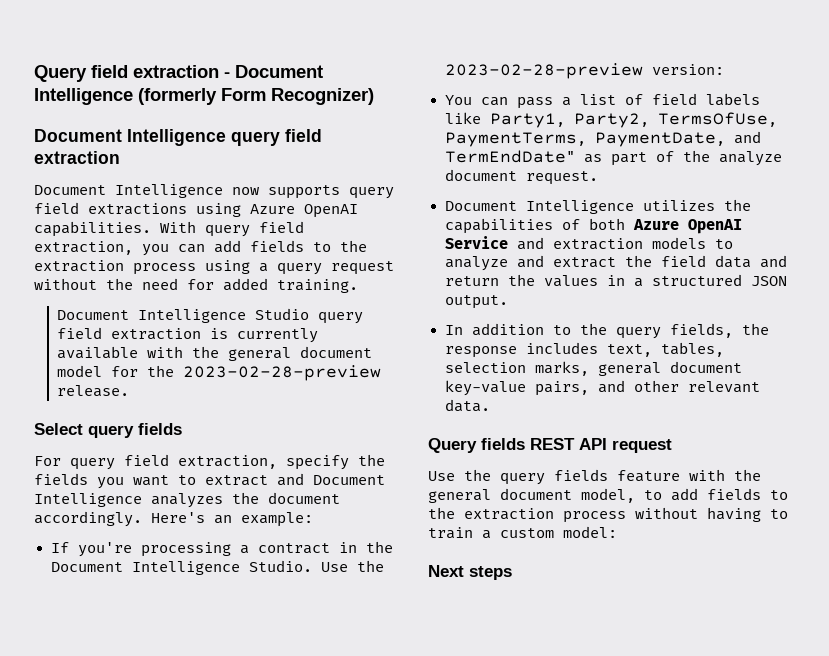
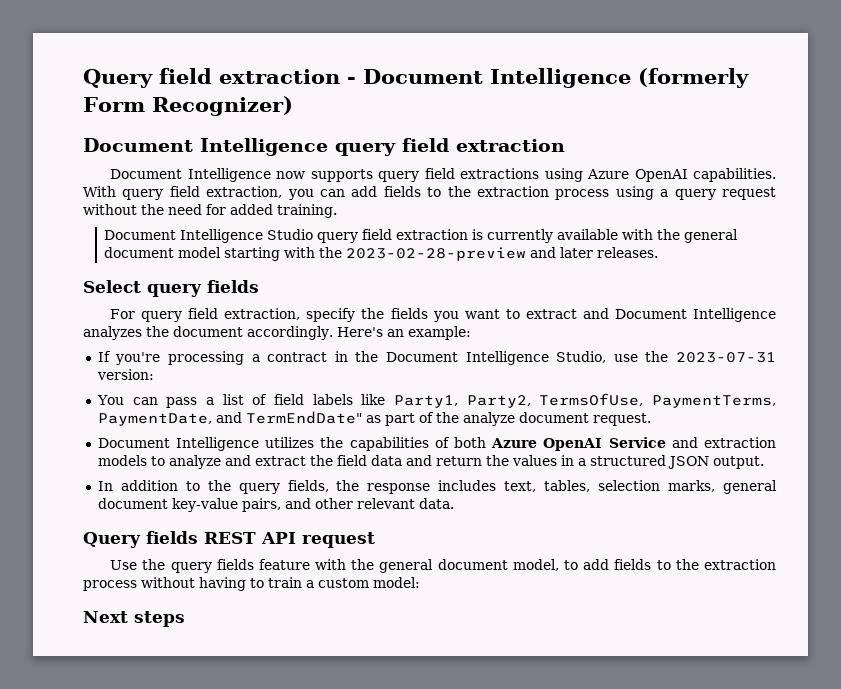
[111,365,382,381] [57,385,130,397] for the 2023-02-28-preview release. -> [223,247,658,261] starting with the 2023-02-28-preview and later releases.
[248,560,384,572] [444,63,643,79] Studio. Use the 2023-02-28-preview -> [556,351,776,363] Studio, use the 2023-07-31

